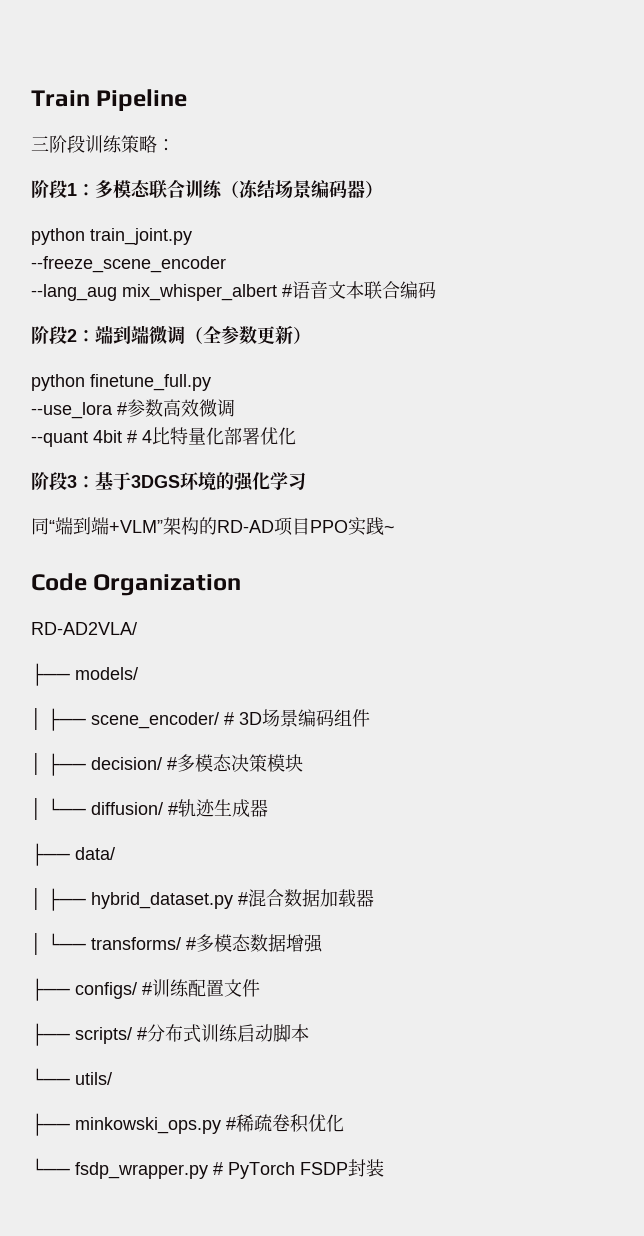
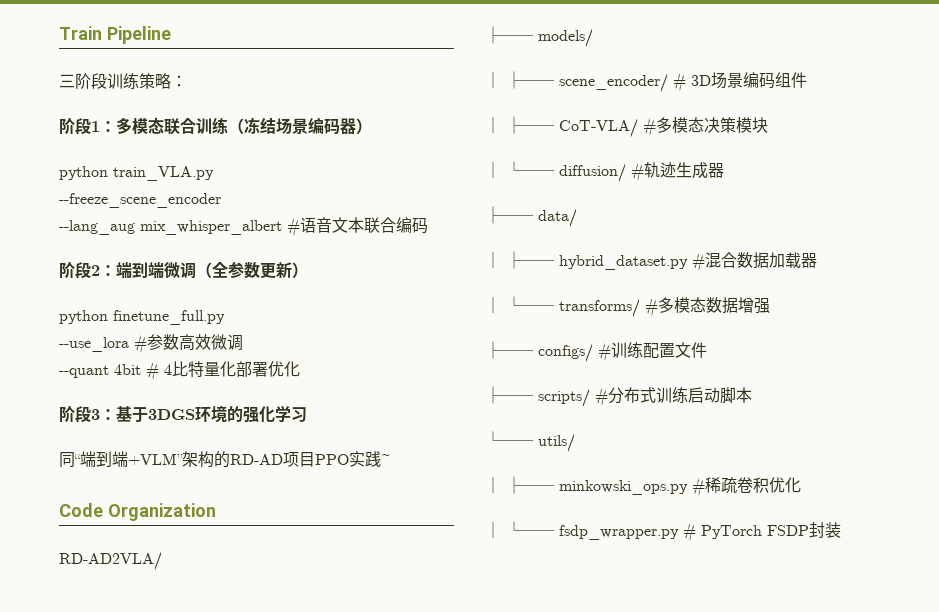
[90,228,192,245] train_joint.py -> [113,166,214,181] train_VLA.py
[91,757,162,770] decision/ -> [559,119,638,137] CoT-VLA/
(112, 1078) none -> [485,477,501,494] │
(344, 1123) none -> [485,522,501,539] │

